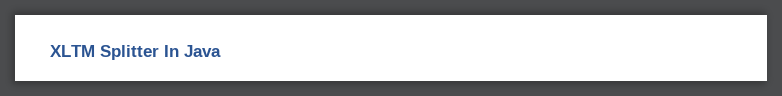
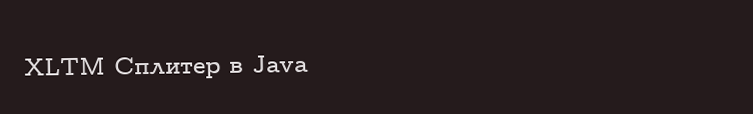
[100,45,179,60] Splitter In -> [113,56,244,80] Сплитер в

